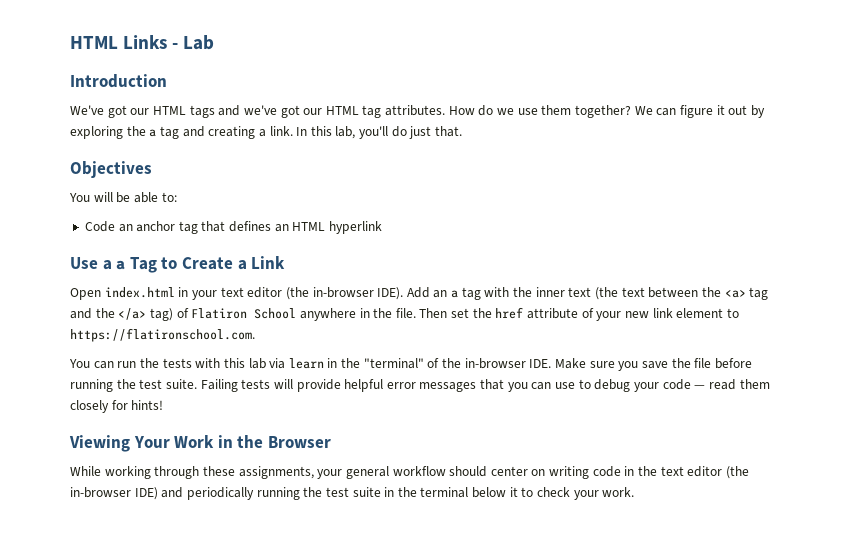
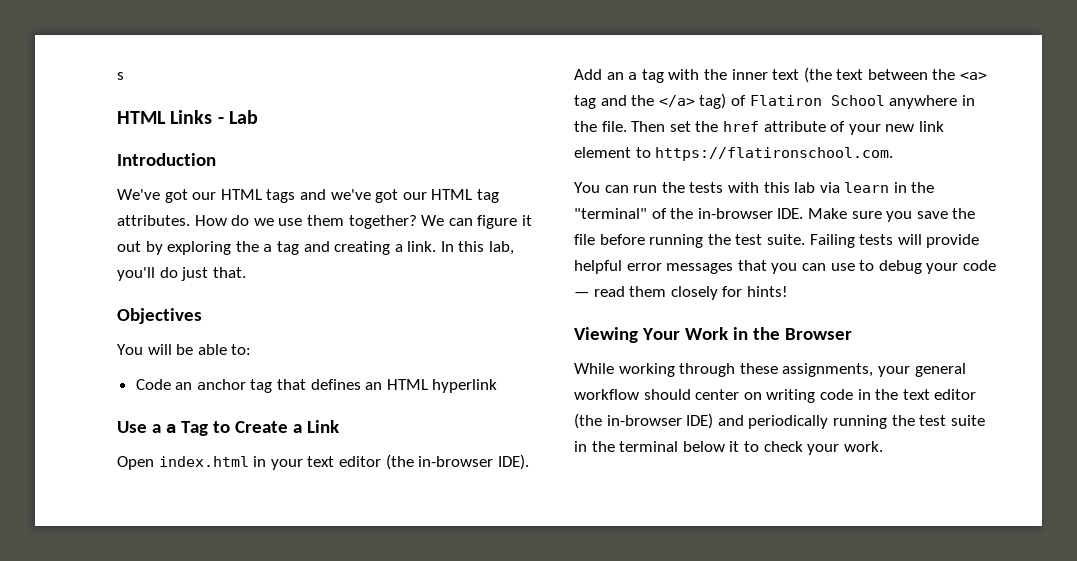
(70, 42) none -> [117,72,124,80] s //

